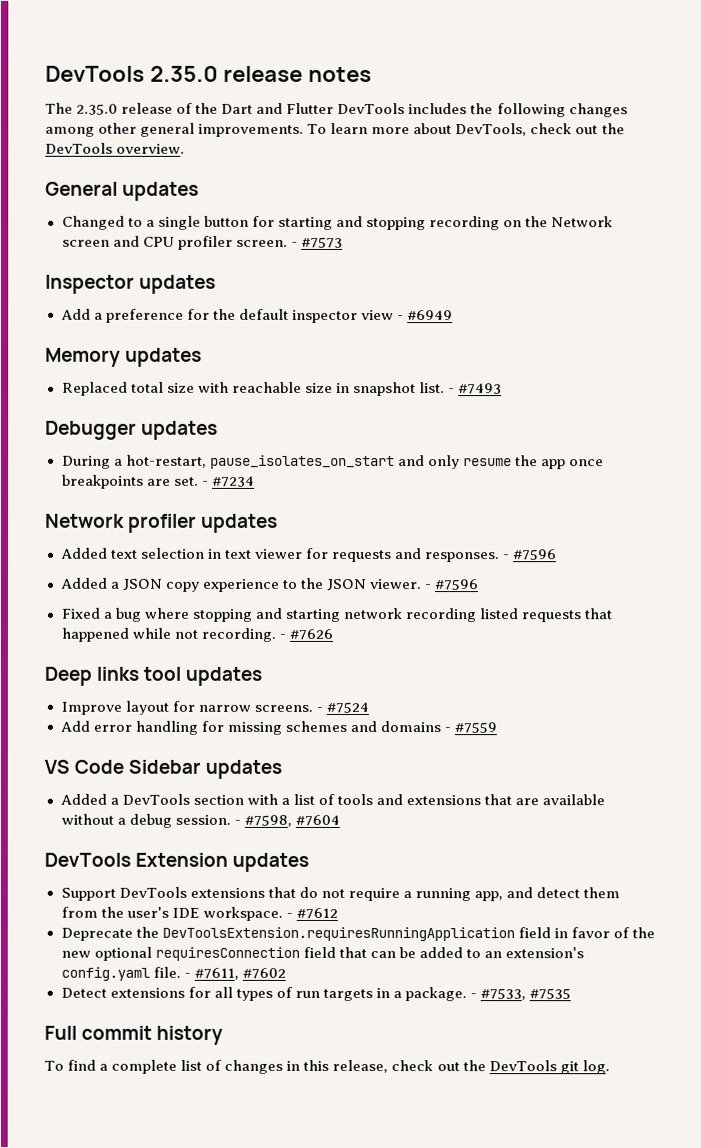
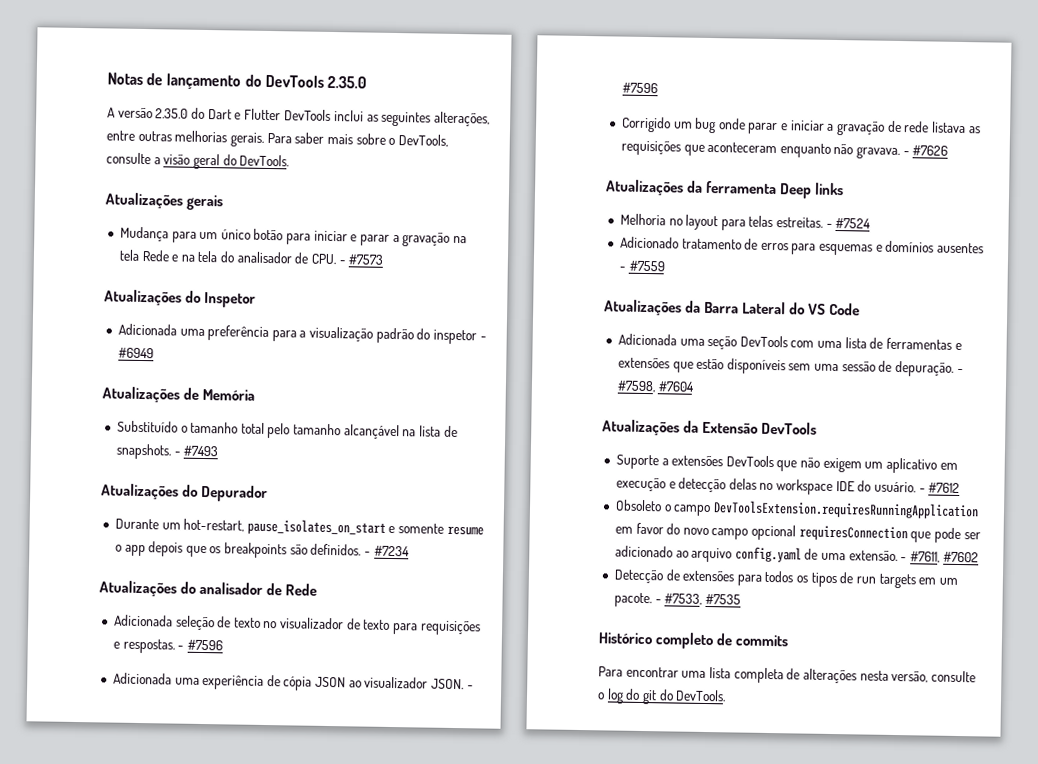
[45,65,372,83] [45,102,628,118] [45,122,625,137] [45,142,186,154] [45,181,200,201] [61,215,614,231] [61,235,343,250] [45,274,217,294] [60,308,453,324] [45,347,203,367] [61,381,503,397] [45,420,219,440] [61,454,604,470] [61,474,255,489] [45,513,279,533] [60,547,558,563] [59,577,479,592] [60,607,613,623] [60,627,276,642] DevTools 2.35.0 release notes // The 2.35.0 release of the Dart and Flutter DevTools includes the following changes among other general improvements. To learn more about DevTools, check out the DevTools overview. // General updates // Changed to a single button for starting and stopping recording on the Network screen and CPU profiler screen. - #7573 // Inspector updates // Add a preference for the default inspector view - #6949 // Memory updates // Replaced total size with reachable size in snapshot list. - #7493 // Debugger updates // During a hot-restart, pause_isolates_on_start and only resume the app once breakpoints are set. - #7234 // Network profiler updates // Added text selection in text viewer for requests and responses. - #7596 // Added a JSON copy experience to the JSON viewer. - #7596 // Fixed a bug where stopping and starting network recording listed requests that happened while not recording. -> [107,72,367,91] [107,106,491,127] [106,130,448,147] [106,152,290,170] [105,192,224,211] [119,226,467,247] [118,249,385,265] [104,289,257,308] [117,323,487,345] [117,347,154,359] [102,386,256,403] [116,420,458,440] [115,443,219,460] [101,483,269,503] [114,518,484,536] [114,541,410,559] [99,580,318,597] [113,614,481,636] [112,638,223,654] [112,672,474,691] [621,82,658,94] [620,116,981,136] [620,139,901,160] Notas de lançamento do DevTools 2.35.0 // A versão 2.35.0 do Dart e Flutter DevTools inclui as seguintes alterações, entre outras melhorias gerais. Para saber mais sobre o DevTools, consulte a visão geral do DevTools. // Atualizações gerais // Mudança para um único botão para iniciar e parar a gravação na tela Rede e na tela do analisador de CPU. - #7573 // Atualizações do Inspetor // Adicionada uma preferência para a visualização padrão do inspetor - #6949 // Atualizações de Memória // Substituído o tamanho total pelo tamanho alcançável na lista de snapshots. - #7493 // Atualizações do Depurador // Durante um hot-restart, pause_isolates_on_start e somente resume o app depois que os breakpoints são definidos. - #7234 // Atualizações do analisador de Rede // Adicionada seleção de texto no visualizador de texto para requisições e respostas. - #7596 // Adicionada uma experiência de cópia JSON ao visualizador JSON. - #7596 // Corrigido um bug onde parar e iniciar a gravação de rede listava as requisições que aconteceram enquanto não gravava.
(333, 634) none -> [605,179,778,196] Atualizações da ferramenta
[143,666,263,686] [60,700,369,715] [59,720,497,735] [44,759,283,779] [59,793,606,806] [60,813,340,828] [44,852,310,872] [60,886,621,902] [60,906,338,921] [60,926,655,942] [60,946,584,961] [60,966,286,981] [60,986,572,1002] [44,1025,224,1045] [44,1059,610,1075] tool updates // Improve layout for narrow screens. - #7524 // Add error handling for missing schemes and domains - #7559 // VS Code Sidebar updates // Added a DevTools section with a list of tools and extensions that are available without a debug session. - #7598, #7604 // DevTools Extension updates // Support DevTools extensions that do not require a running app, and detect them from the user's IDE workspace. - #7612 // Deprecate the DevToolsExtension.requiresRunningApplication field in favor of the new optional requiresConnection field that can be added to an extension's config.yaml file. - #7611, #7602 // Detect extensions for all types of run targets in a package. - #7533, #7535 // Full commit history // To find a complete list of changes in this release, check out the DevTools git log. -> [619,213,872,231] [619,236,985,256] [618,260,665,272] [604,299,861,316] [617,333,962,351] [617,356,964,377] [616,380,695,393] [602,419,818,436] [615,454,958,474] [615,476,961,496] [614,499,979,520] [614,522,981,544] [614,545,979,563] [613,568,958,589] [613,592,741,608] [598,632,790,650] [598,666,976,684] [597,688,727,705] // Melhoria no layout para telas estreitas. - #7524 // Adicionado tratamento de erros para esquemas e domínios ausentes - #7559 // Atualizações da Barra Lateral do VS Code // Adicionada uma seção DevTools com uma lista de ferramentas e extensões que estão disponíveis sem uma sessão de depuração. - #7598, #7604 // Atualizações da Extensão DevTools // Suporte a extensões DevTools que não exigem um aplicativo em execução e detecção delas no workspace IDE do usuário. - #7612 // Obsoleto o campo DevToolsExtension.requiresRunningApplication em favor do novo campo opcional requiresConnection que pode ser adicionado ao arquivo config.yaml de uma extensão. - #7611, #7602 // Detecção de extensões para todos os tipos de run targets em um pacote. - #7533, #7535 // Histórico completo de commits // Para encontrar uma lista completa de alterações nesta versão, consulte o log do git do DevTools.

